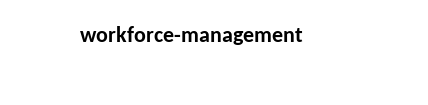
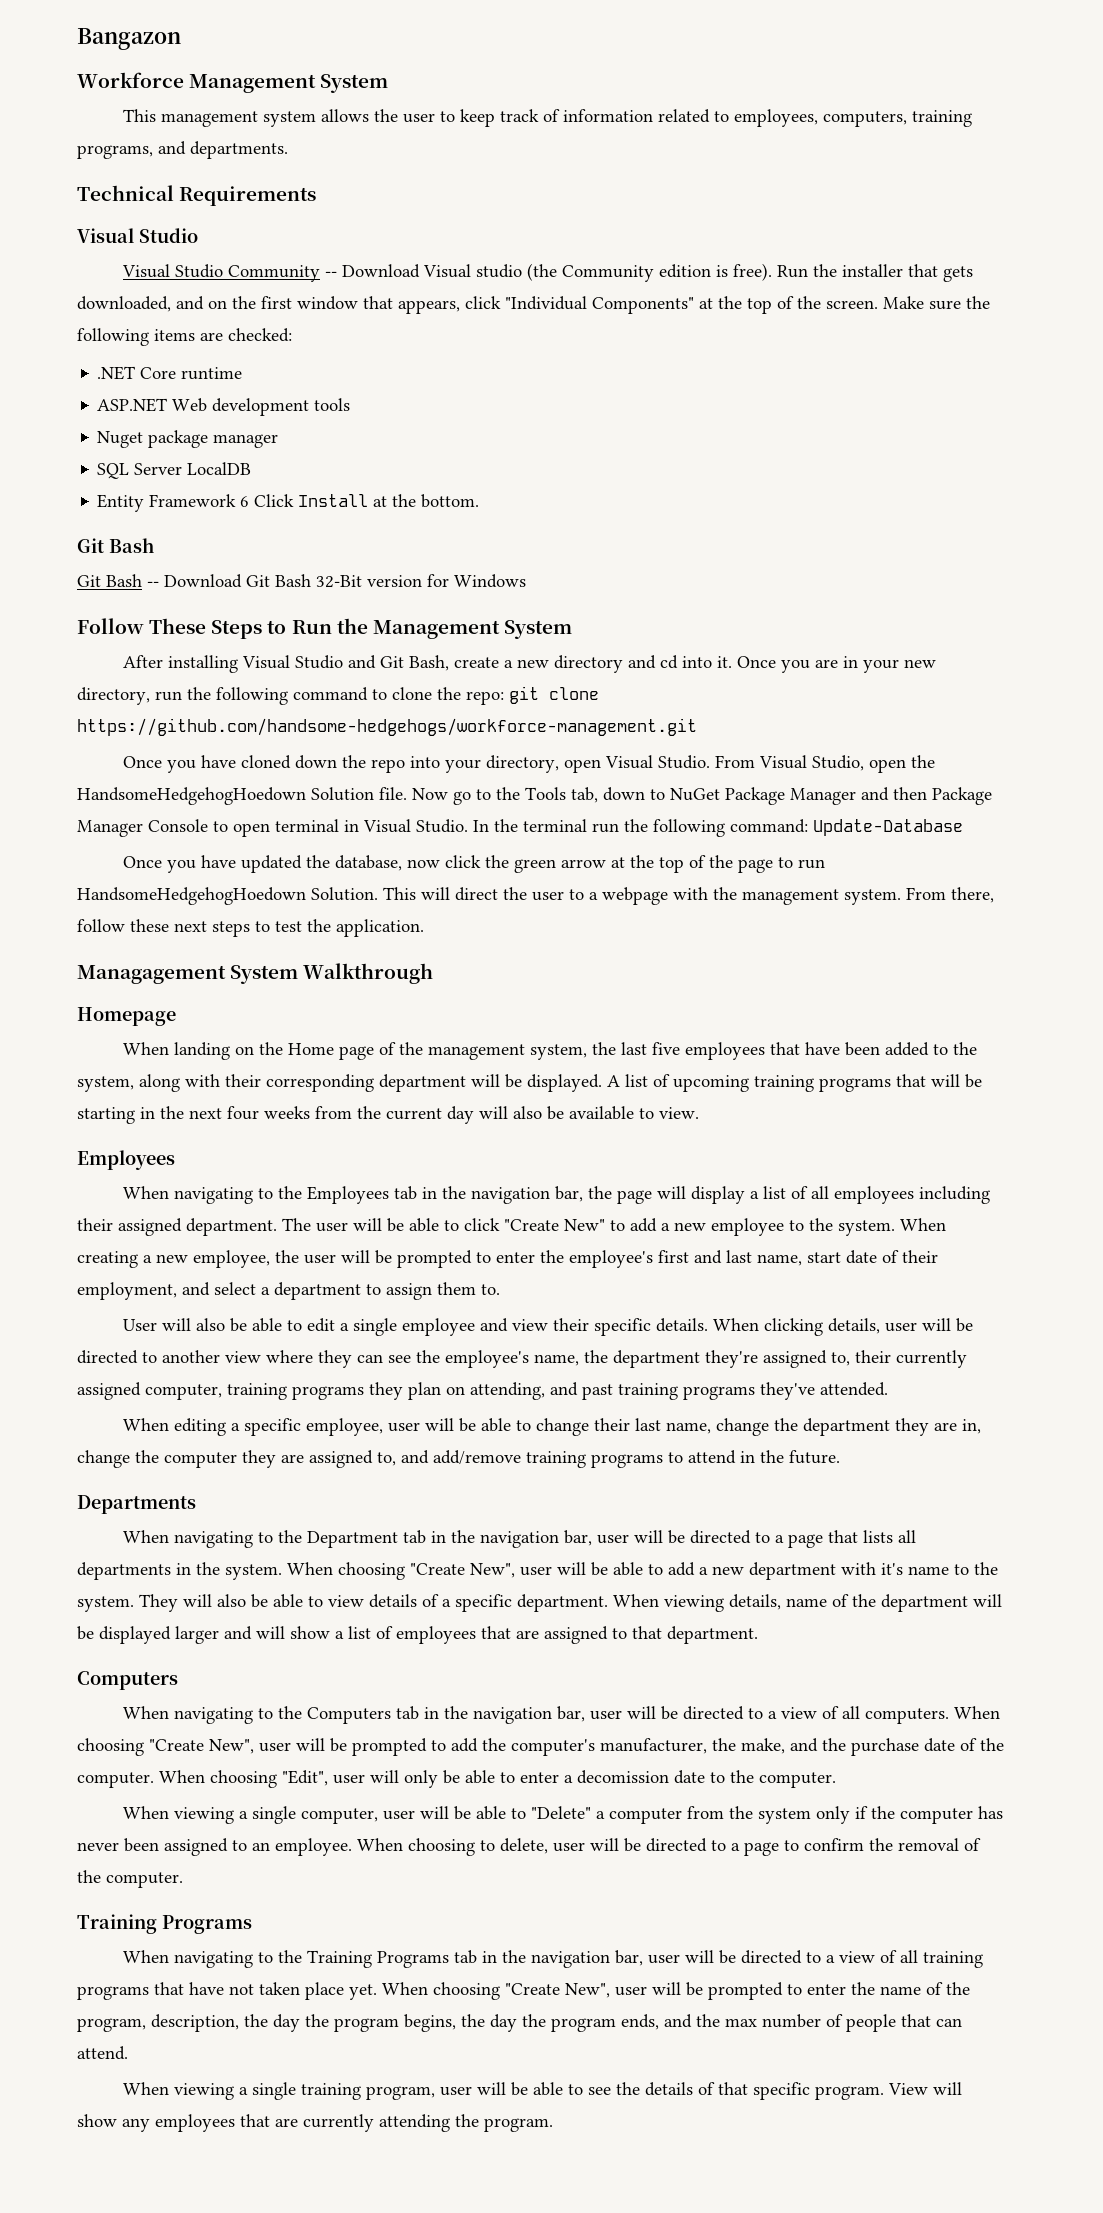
[80,26,303,45] workforce-management -> [77,28,181,50] [77,72,389,93] [122,109,972,127] [77,141,288,159] [77,185,317,206] [77,228,198,243] [121,263,973,282] [77,296,990,314] [77,328,292,346] [97,366,243,380] [97,398,351,416] [97,430,279,448] [97,462,252,479] [97,494,480,512] [77,538,154,553] [77,574,526,588] [77,618,572,639] [122,655,936,673] [77,686,599,705] [77,718,697,736] [122,755,935,773] [77,787,992,805] [77,819,963,837] [122,855,825,873] [77,887,994,905] [77,919,424,937] [77,963,434,984] [77,1007,176,1026] [122,1042,977,1060] [77,1074,982,1092] [77,1106,699,1124] [77,1150,175,1170] [122,1186,990,1204] [77,1218,946,1236] [77,1250,938,1268] [77,1282,500,1300] [122,1318,973,1336] [77,1350,967,1368] [77,1382,888,1400] [122,1418,981,1436] [77,1450,840,1468] [77,1495,196,1514] [122,1530,916,1548] [77,1562,998,1580] [77,1594,1002,1612] [77,1626,758,1644] [77,1671,178,1690] [122,1706,1000,1724] [77,1738,1004,1756] [77,1770,836,1788] [122,1806,1003,1824] [77,1838,981,1856] [77,1870,183,1888] [77,1914,252,1934] [122,1950,983,1968] [77,1982,970,2000] [77,2014,962,2032] [77,2046,128,2060] [122,2082,962,2100] [77,2114,553,2132] Bangazon // Workforce Management System // This management system allows the user to keep track of information related to employees, computers, training programs, and departments. // Technical Requirements // Visual Studio // Visual Studio Community -- Download Visual studio (the Community edition is free). Run the installer that gets downloaded, and on the first window that appears, click "Individual Components" at the top of the screen. Make sure the following items are checked: // .NET Core runtime // ASP.NET Web development tools // Nuget package manager // SQL Server LocalDB // Entity Framework 6 Click Install at the bottom. // Git Bash // Git Bash -- Download Git Bash 32-Bit version for Windows // Follow These Steps to Run the Management System // After installing Visual Studio and Git Bash, create a new directory and cd into it. Once you are in your new directory, run the following command to clone the repo: git clone https://github.com/handsome-hedgehogs/workforce-management.git // Once you have cloned down the repo into your directory, open Visual Studio. From Visual Studio, open the HandsomeHedgehogHoedown Solution file. Now go to the Tools tab, down to NuGet Package Manager and then Package Manager Console to open terminal in Visual Studio. In the terminal run the following command: Update-Database // Once you have updated the database, now click the green arrow at the top of the page to run HandsomeHedgehogHoedown Solution. This will direct the user to a webpage with the management system. From there, follow these next steps to test the application. // Managagement System Walkthrough // Homepage // When landing on the Home page of the management system, the last five employees that have been added to the system, along with their corresponding department will be displayed. A list of upcoming training programs that will be starting in the next four weeks from the current day will also be available to view. // Employees // When navigating to the Employees tab in the navigation bar, the page will display a list of all employees including their assigned department. The user will be able to click "Create New" to add a new employee to the system. When creating a new employee, the user will be prompted to enter the employee's first and last name, start date of their employment, and select a department to assign them to. // User will also be able to edit a single employee and view their specific details. When clicking details, user will be directed to another view where they can see the employee's name, the department they're assigned to, their currently assigned computer, training programs they plan on attending, and past training programs they've attended. // When editing a specific employee, user will be able to change their last name, change the department they are in, change the computer they are assigned to, and add/remove training programs to attend in the future. // Departments // When navigating to the Department tab in the navigation bar, user will be directed to a page that lists all departments in the system. When choosing "Create New", user will be able to add a new department with it's name to the system. They will also be able to view details of a specific department. When viewing details, name of the department will be displayed larger and will show a list of employees that are assigned to that department. // Computers // When navigating to the Computers tab in the navigation bar, user will be directed to a view of all computers. When choosing "Create New", user will be prompted to add the computer's manufacturer, the make, and the purchase date of the computer. When choosing "Edit", user will only be able to enter a decomission date to the computer. // When viewing a single computer, user will be able to "Delete" a computer from the system only if the computer has never been assigned to an employee. When choosing to delete, user will be directed to a page to confirm the removal of the computer. // Training Programs // When navigating to the Training Programs tab in the navigation bar, user will be directed to a view of all training programs that have not taken place yet. When choosing "Create New", user will be prompted to enter the name of the program, description, the day the program begins, the day the program ends, and the max number of people that can attend. // When viewing a single training program, user will be able to see the details of that specific program. View will show any employees that are currently attending the program.

